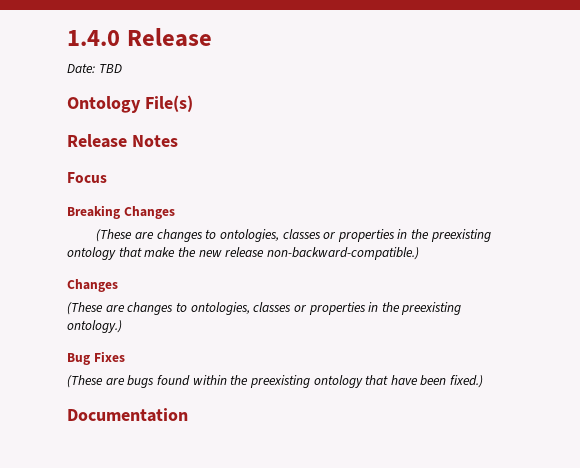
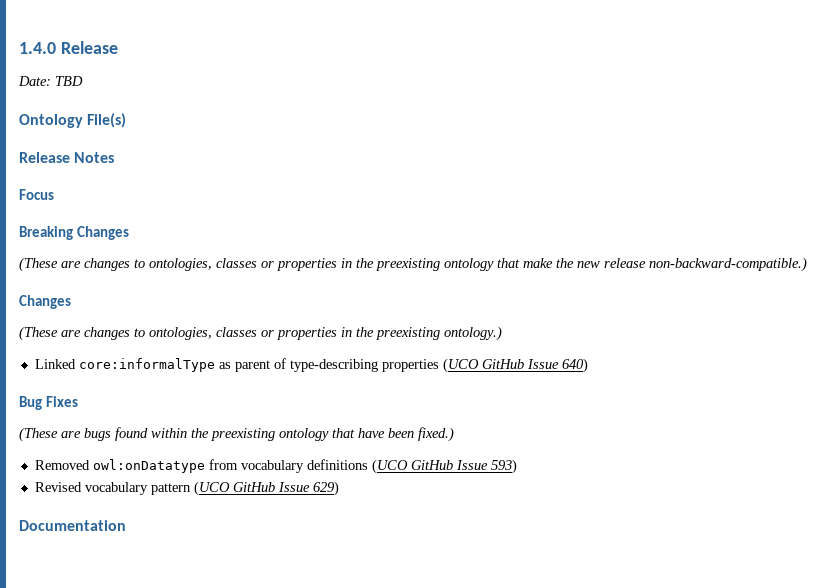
(122, 326) none -> [34,358,588,373] // Linked core:informalType as parent of type-describing properties (UCO GitHub Issue 640)
(484, 381) none -> [34,459,517,474] [34,481,339,496] // Removed owl:onDatatype from vocabulary definitions (UCO GitHub Issue 593) // Revised vocabulary pattern (UCO GitHub Issue 629)

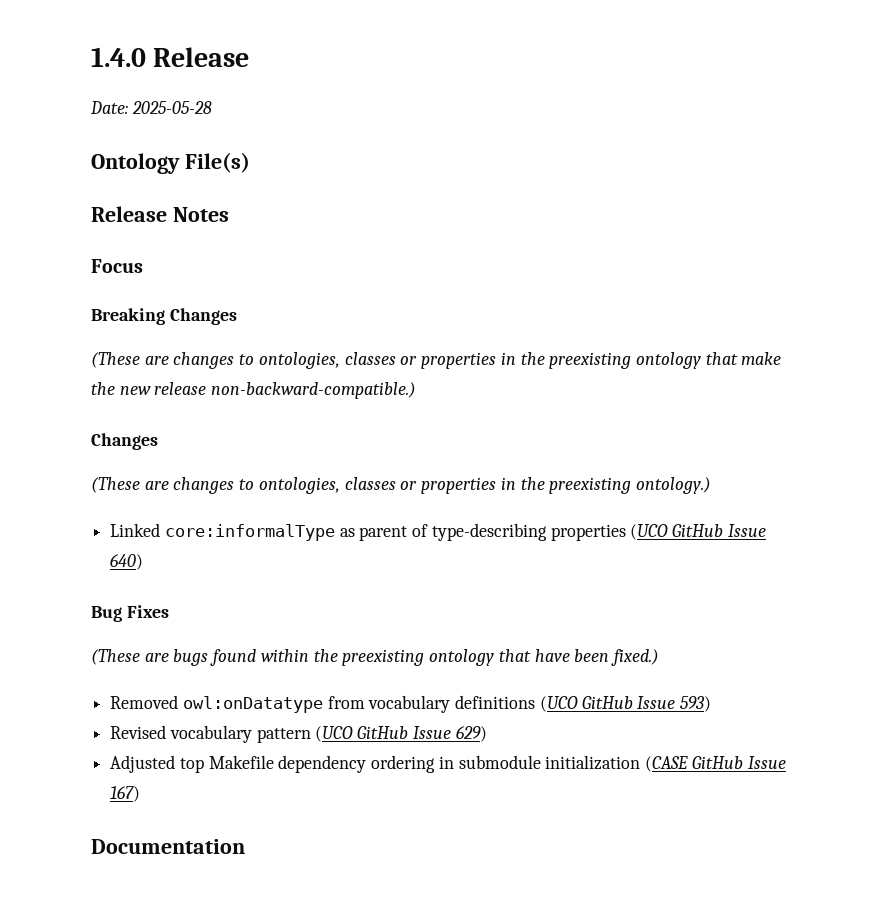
[55,76,83,86] TBD -> [131,101,212,114] 2025-05-28
(339, 488) none -> [110,755,786,773] [110,786,141,802] // Adjusted top Makefile dependency ordering in submodule initialization (CASE GitHub Issue 167)

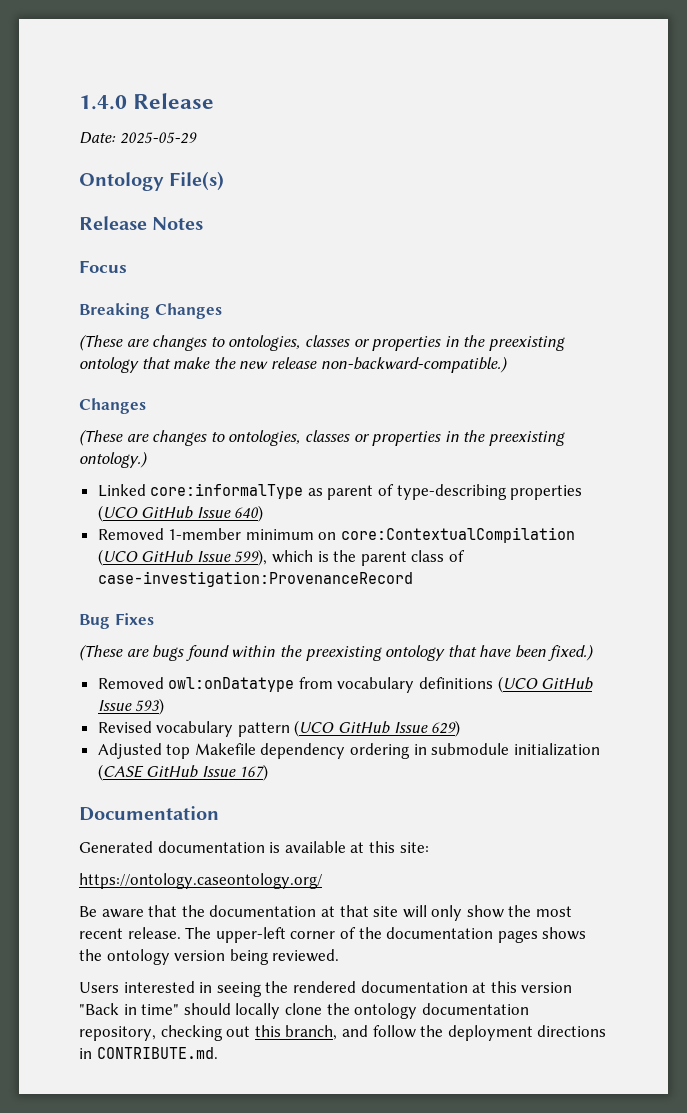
[131,101,212,114] 2025-05-28 -> [119,132,197,144] 2025-05-29
(144, 562) none -> [97,527,576,543] [97,549,466,566] [97,571,413,587] // Removed 1-member minimum on core:ContextualCompilation (UCO GitHub Issue 599), which is the parent class of case-investigation:ProvenanceRecord
(245, 846) none -> [79,841,429,853] [79,873,322,889] [79,905,573,921] [79,927,587,943] [79,949,340,965] [79,981,573,997] [79,1003,529,1019] [79,1025,607,1041] [79,1047,218,1059] // Generated documentation is available at this site: // https://ontology.caseontology.org/ // Be aware that the documentation at that site will only show the most recent release. The upper-left corner of the documentation pages shows the ontology version being reviewed. // Users interested in seeing the rendered documentation at this version "Back in time" should locally clone the ontology documentation repository, checking out this branch, and follow the deployment directions in CONTRIBUTE.md.

